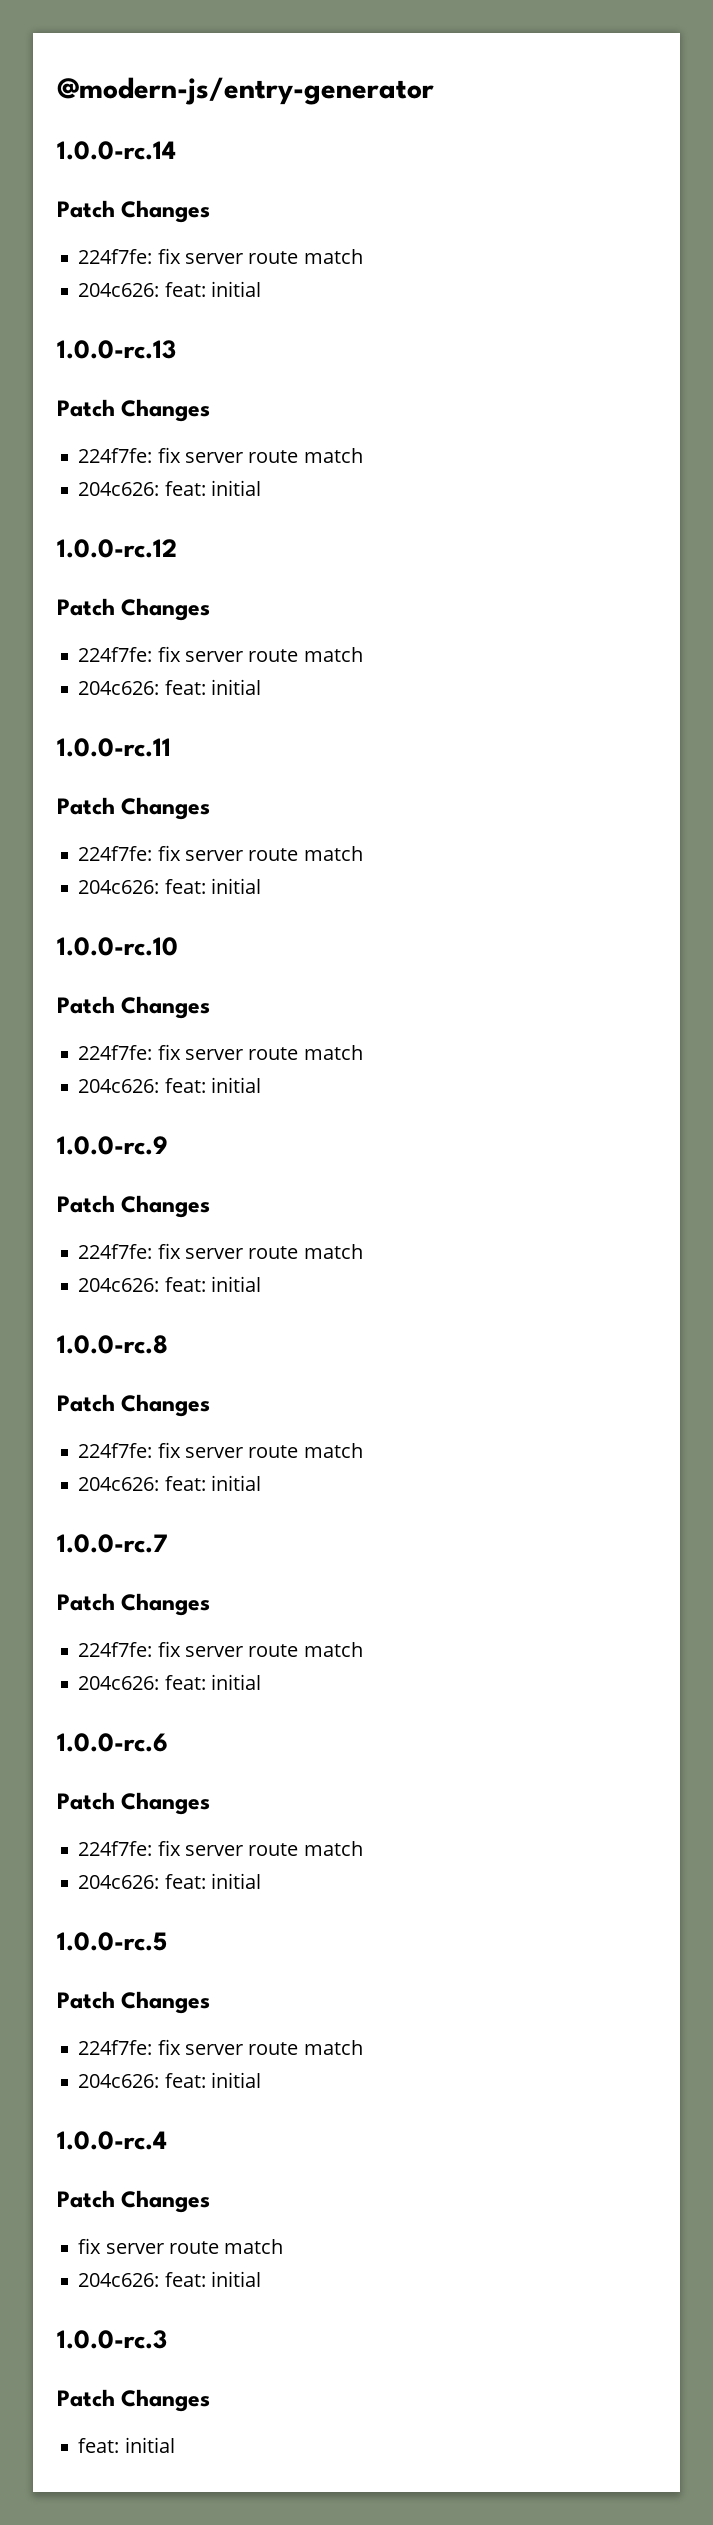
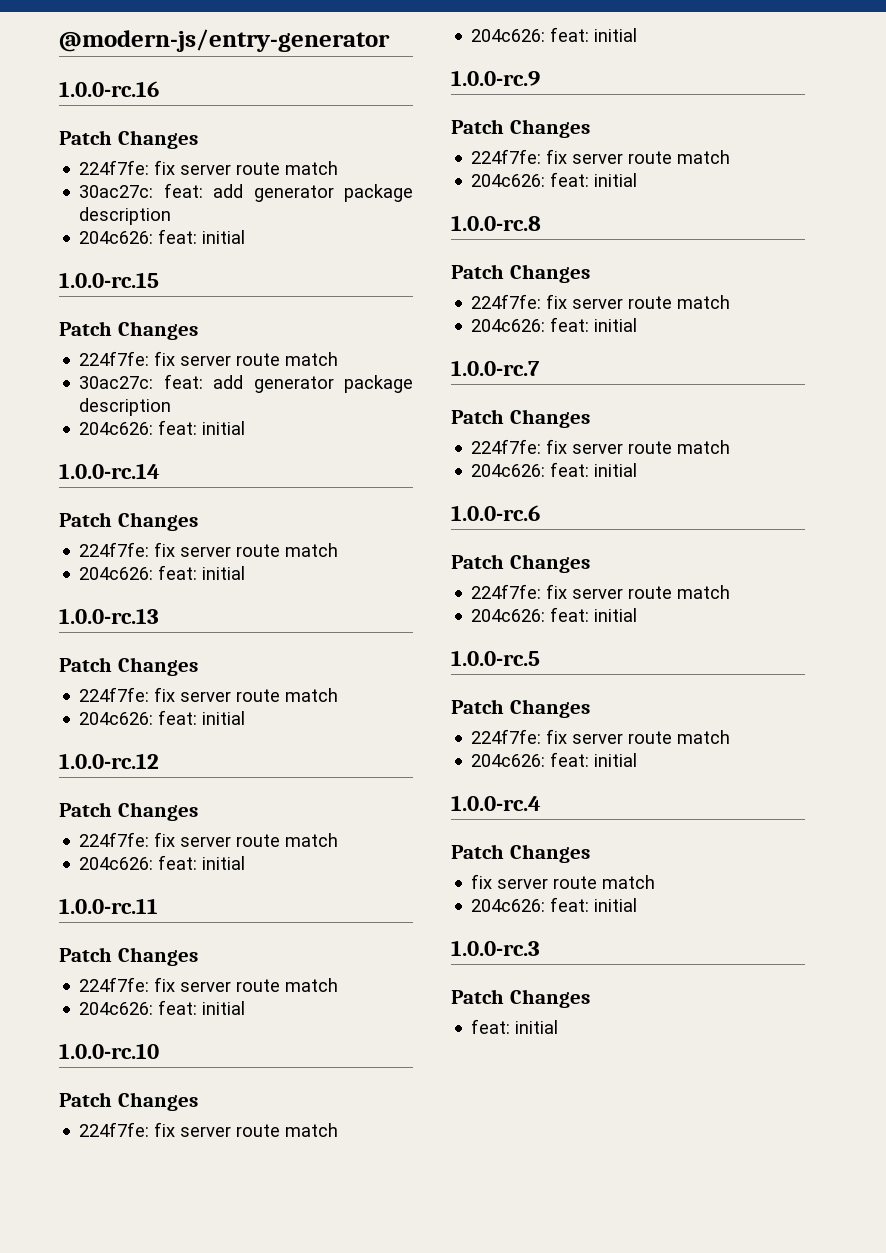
(434, 91) none -> [59,81,159,97] [59,130,198,149] [79,160,339,175] [79,183,413,202] [79,207,172,225] [79,229,246,244] [59,272,159,288] [59,321,198,340] [79,351,339,366] [79,374,413,393] [79,398,172,416] [79,420,246,435] // 1.0.0-rc.16 // Patch Changes // 224f7fe: fix server route match // 30ac27c: feat: add generator package description // 204c626: feat: initial // 1.0.0-rc.15 // Patch Changes // 224f7fe: fix server route match // 30ac27c: feat: add generator package description // 204c626: feat: initial

